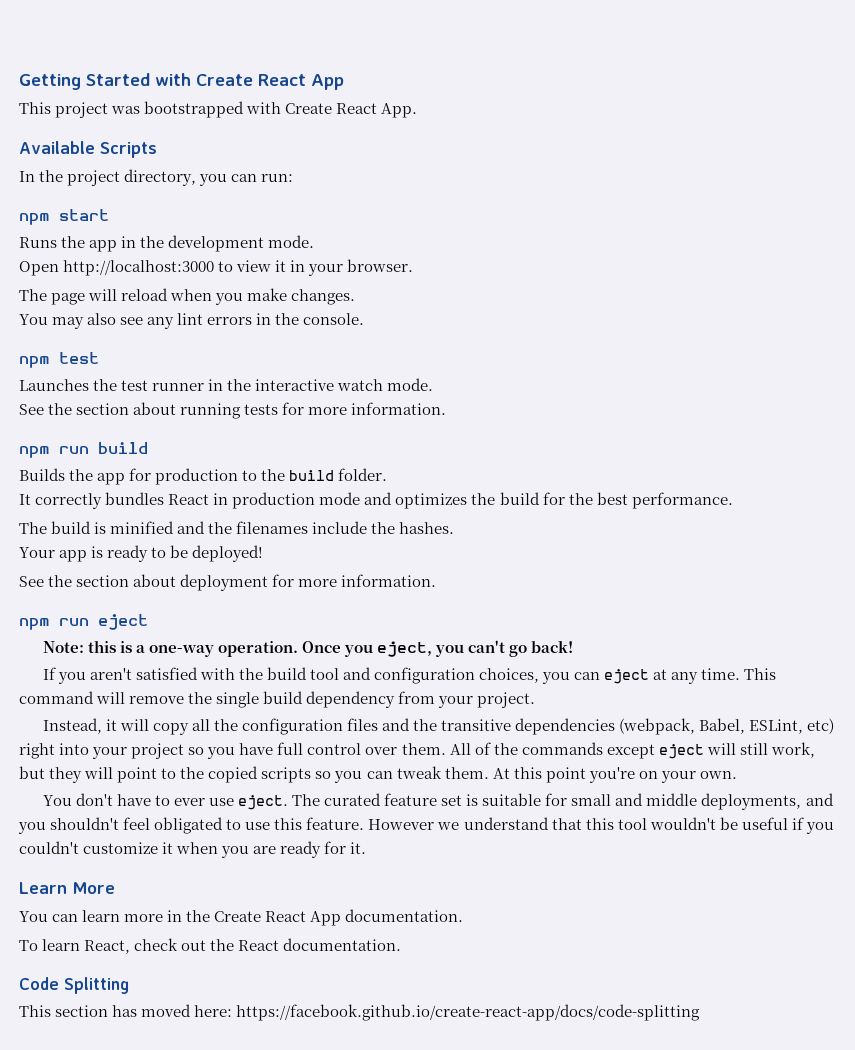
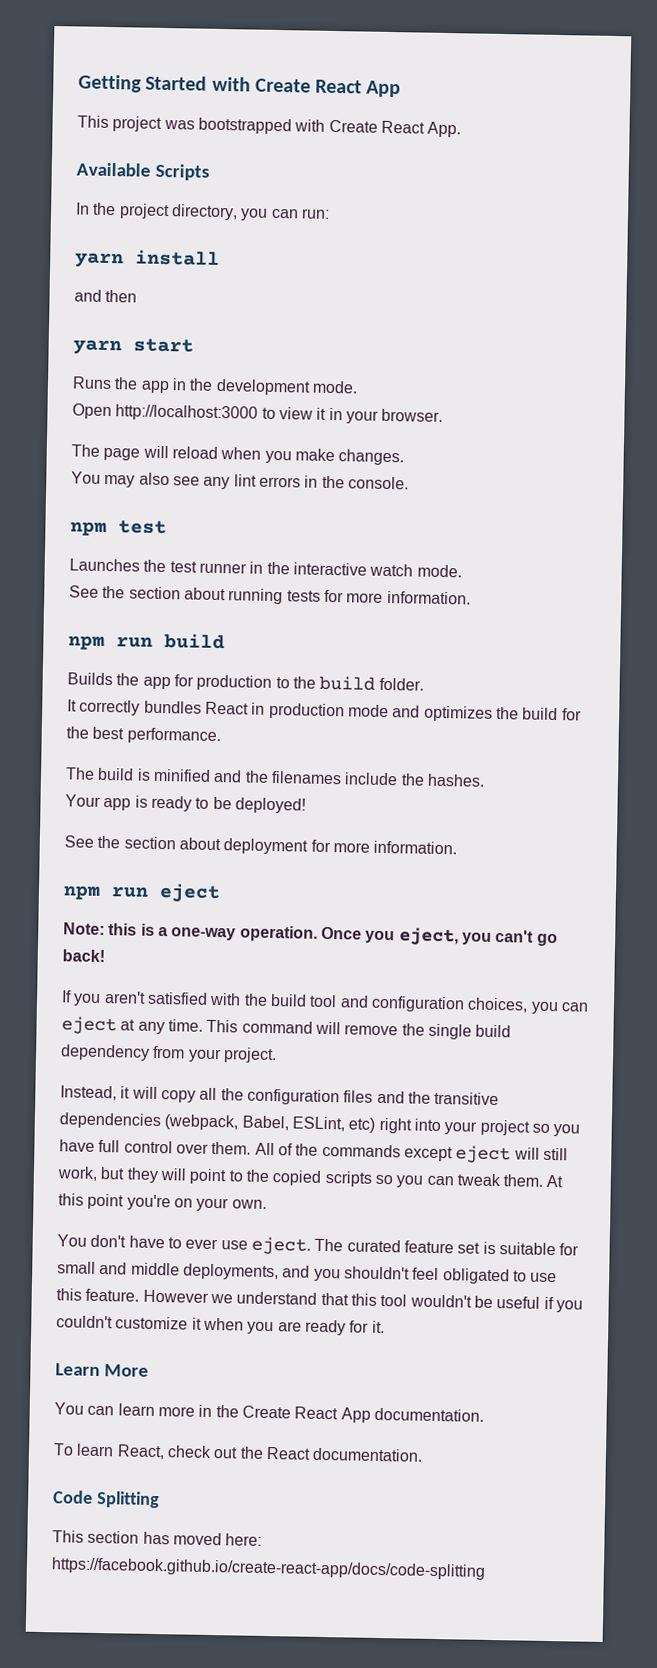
[19,213,50,225] npm -> [75,249,220,269] [74,289,138,303] [73,339,122,356] yarn install // and then // yarn

